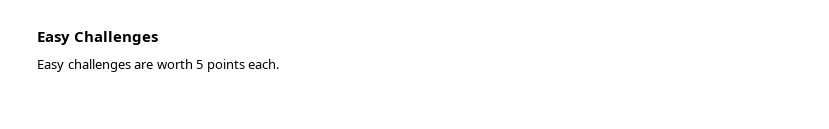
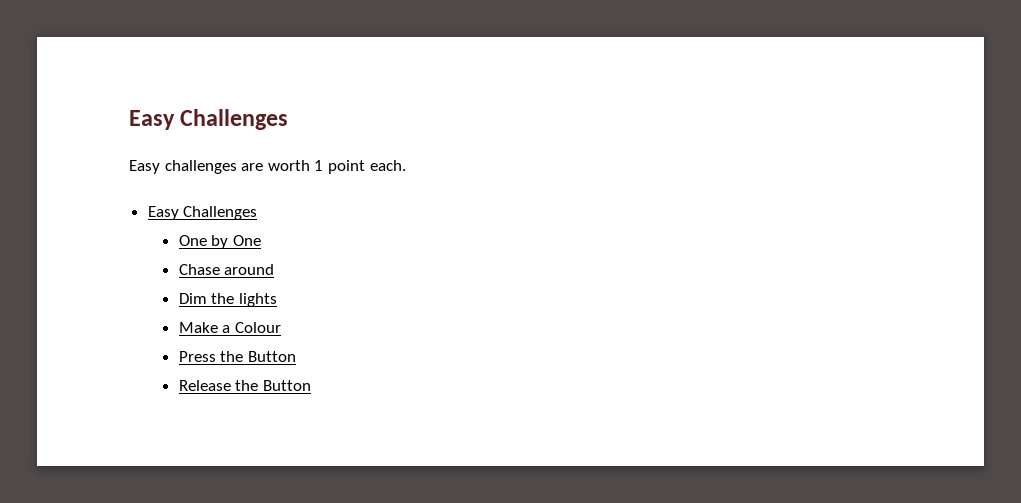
[196,59,245,72] 5 points -> [314,160,365,174] 1 point
(280, 64) none -> [147,206,258,220] [178,235,261,249] [178,264,275,275] [178,293,277,307] [178,322,281,333] [178,351,296,362] [178,380,311,391] // Easy Challenges // One by One // Chase around // Dim the lights // Make a Colour // Press the Button // Release the Button

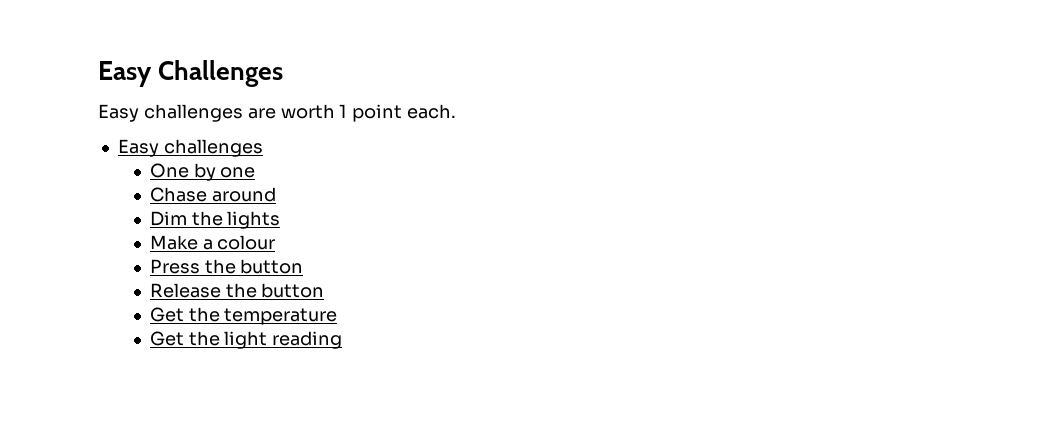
[183,206,258,220] Challenges -> [163,139,263,157] challenges
[232,235,261,246] One -> [220,167,256,178] one
[234,322,281,333] Colour -> [217,235,276,250] colour
[247,351,296,362] Button -> [240,259,304,274] button
[262,380,311,391] Button -> [261,283,325,298] [149,307,338,325] [149,331,343,349] button // Get the temperature // Get the light reading

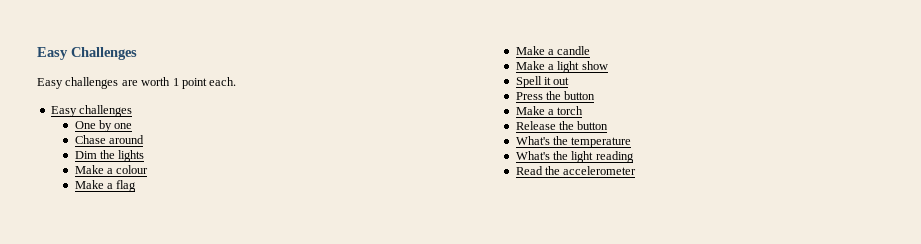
(276, 242) none -> [74,180,137,192] [515,46,591,55] [515,61,608,73] [515,76,570,88] // Make a flag // Make a candle // Make a light show // Spell it out
(304, 266) none -> [515,106,584,115] // Make a torch
[149,307,184,322] Get -> [515,136,550,145] What's
[149,331,184,346] Get -> [515,151,550,160] What's
(343, 340) none -> [515,166,637,175] // Read the accelerometer

